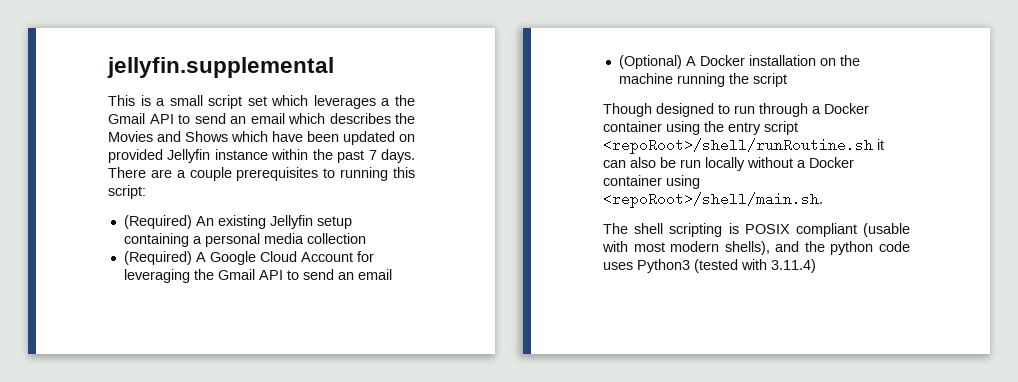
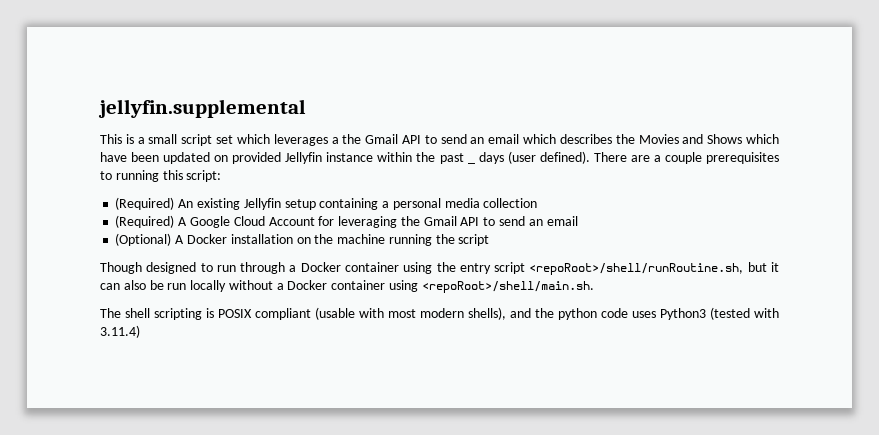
[368,149,415,163] 7 days. -> [467,151,590,164] _ days (user defined).
[603,138,873,154] <repoRoot>/shell/runRoutine.sh -> [529,262,767,275] <repoRoot>/shell/runRoutine.sh, but

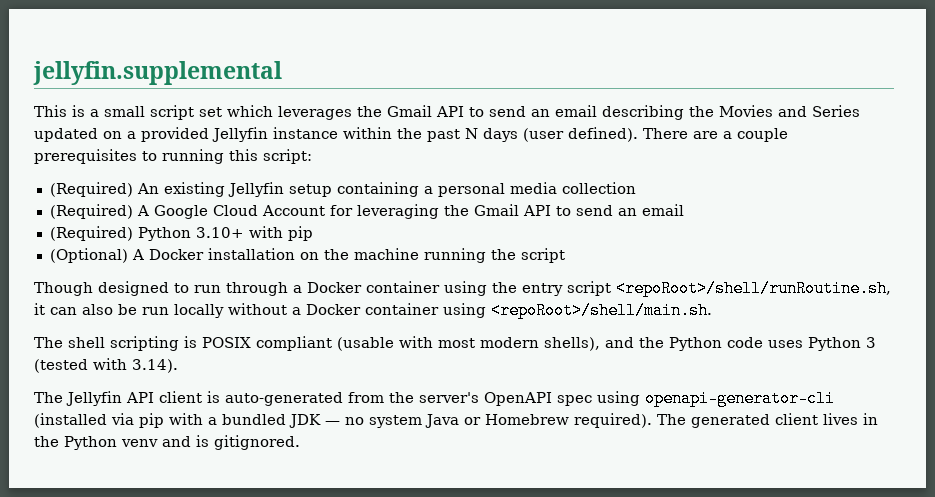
[331,134,612,144] a the Gmail API to send an email which describes -> [357,105,684,120] the Gmail API to send an email describing
[707,134,780,144] [100,152,160,162] Shows which have been -> [812,105,860,117] Series
(229, 158) none -> [127,131,136,139] a
[467,162,475,164] _ -> [465,128,478,139] N
(578, 221) none -> [49,226,313,241] // (Required) Python 3.10+ with pip
[747,262,767,272] but -> (891, 288) none
[558,308,597,320] python -> [669,337,722,351] Python
[660,307,779,320] [100,325,140,338] Python3 (tested with 3.11.4) -> [808,337,876,351] [34,358,178,373] [34,390,835,407] [34,413,878,428] [34,435,300,450] Python 3 (tested with 3.14). // The Jellyfin API client is auto-generated from the server's OpenAPI spec using openapi-generator-cli (installed via pip with a bundled JDK — no system Java or Homebrew required). The generated client lives in the Python venv and is gitignored.

